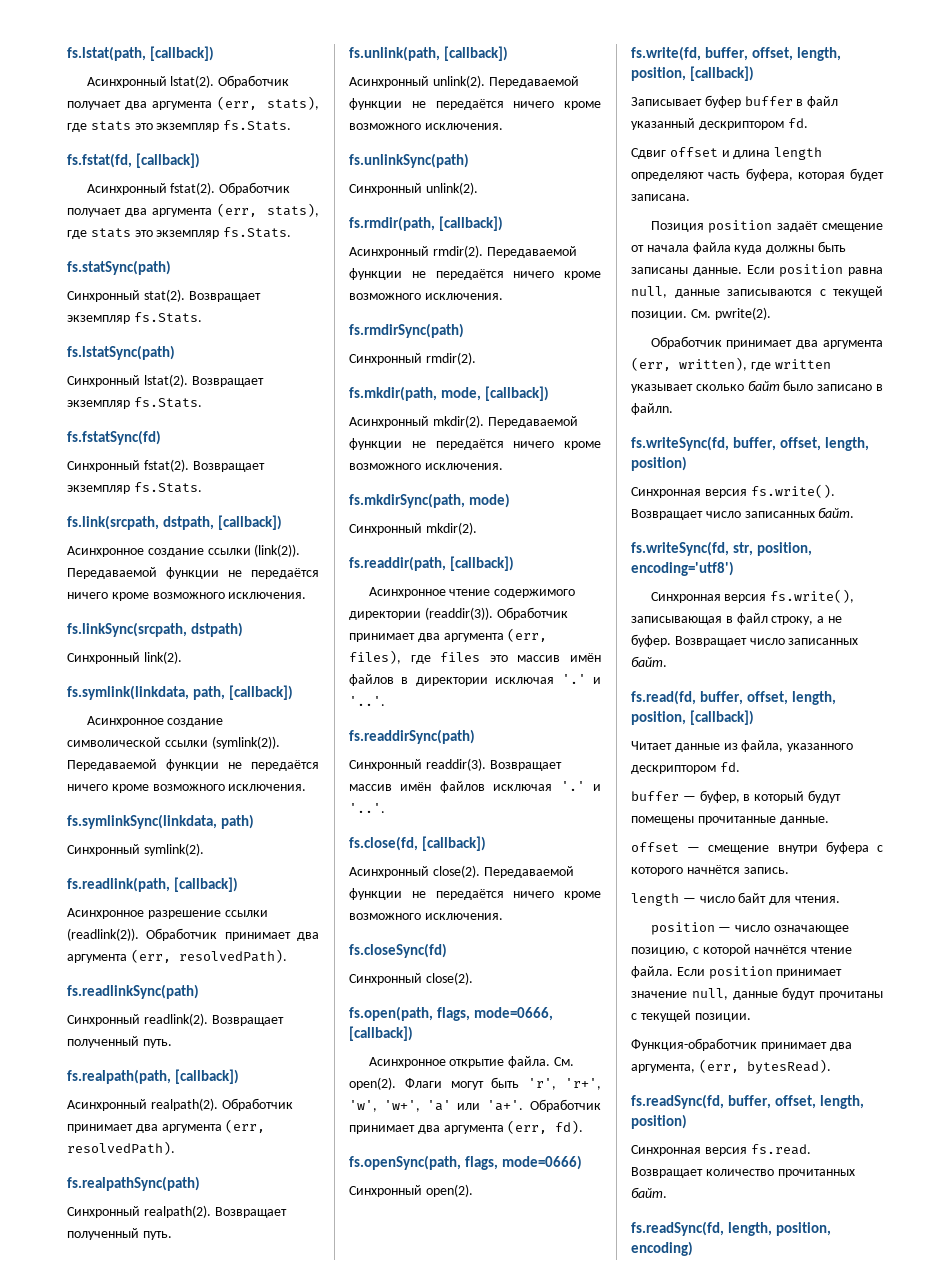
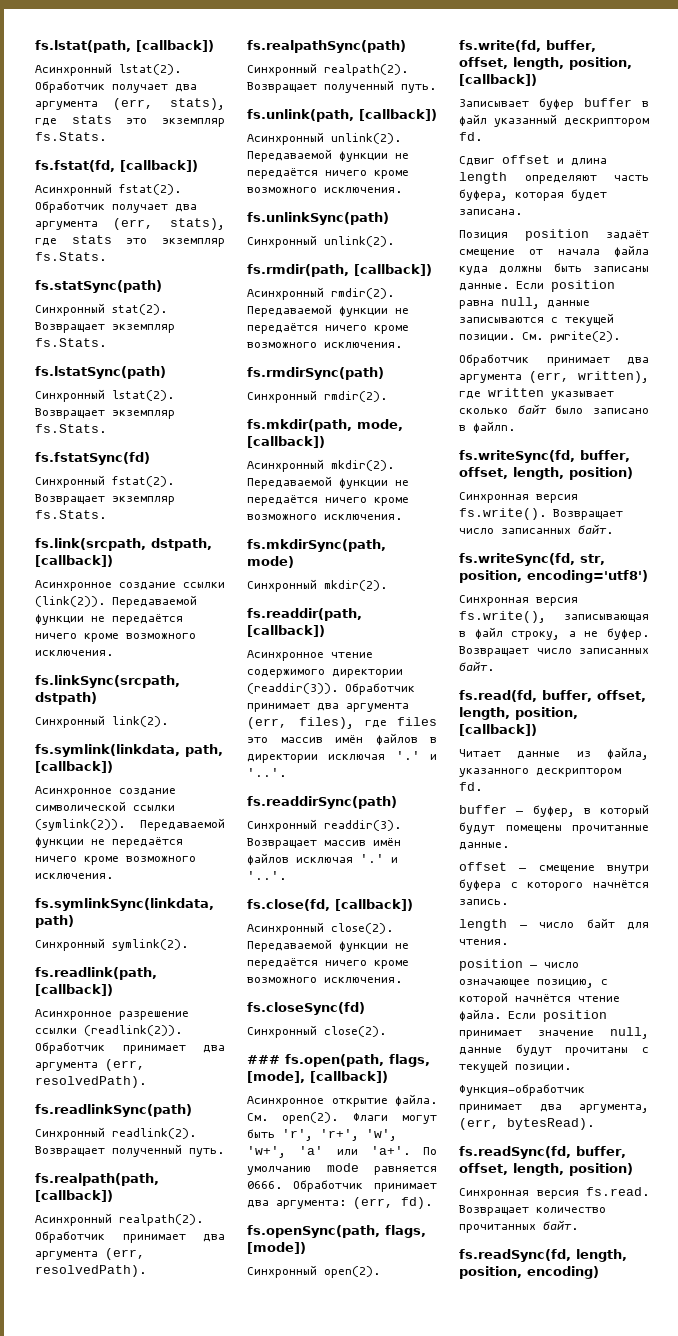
(473, 978) none -> [247,1055,280,1064] ###
[473,1007,553,1021] mode=0666, -> [247,1071,305,1083] [mode],
[530,1099,601,1112] [349,1125,504,1134] Обработчик принимает два аргумента -> [423,1147,437,1155] [247,1163,437,1175] [247,1180,437,1192] [247,1200,346,1209] По умолчанию mode равняется 0666. Обработчик принимает два аргумента:
[501,1155,582,1170] mode=0666) -> [247,1242,306,1254] [mode])

